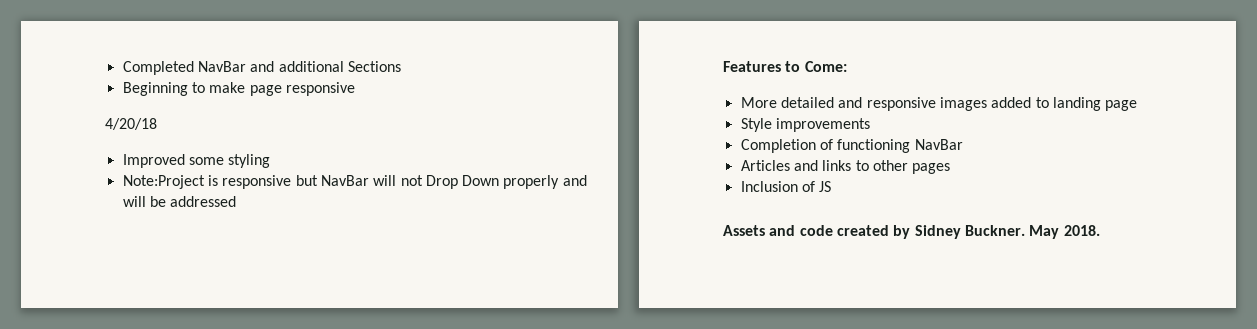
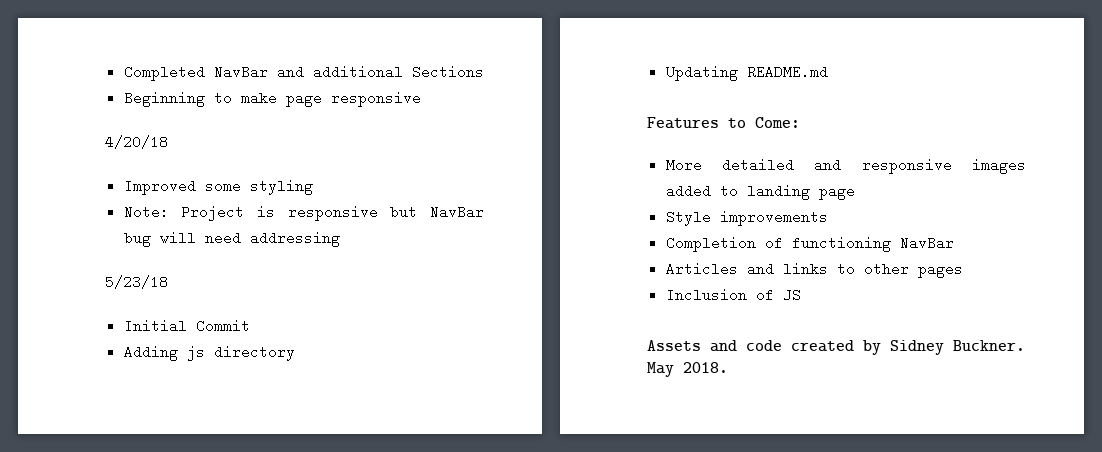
[122,175,205,189] Note:Project -> [123,205,245,221] Note: Project
[373,175,587,189] [122,196,237,207] will not Drop Down properly and will be addressed -> [123,231,340,247] [105,275,168,289] [123,319,250,333] [123,345,295,361] [665,65,828,81] bug will need addressing // 5/23/18 // Initial Commit // Adding js directory // Updating README.md

